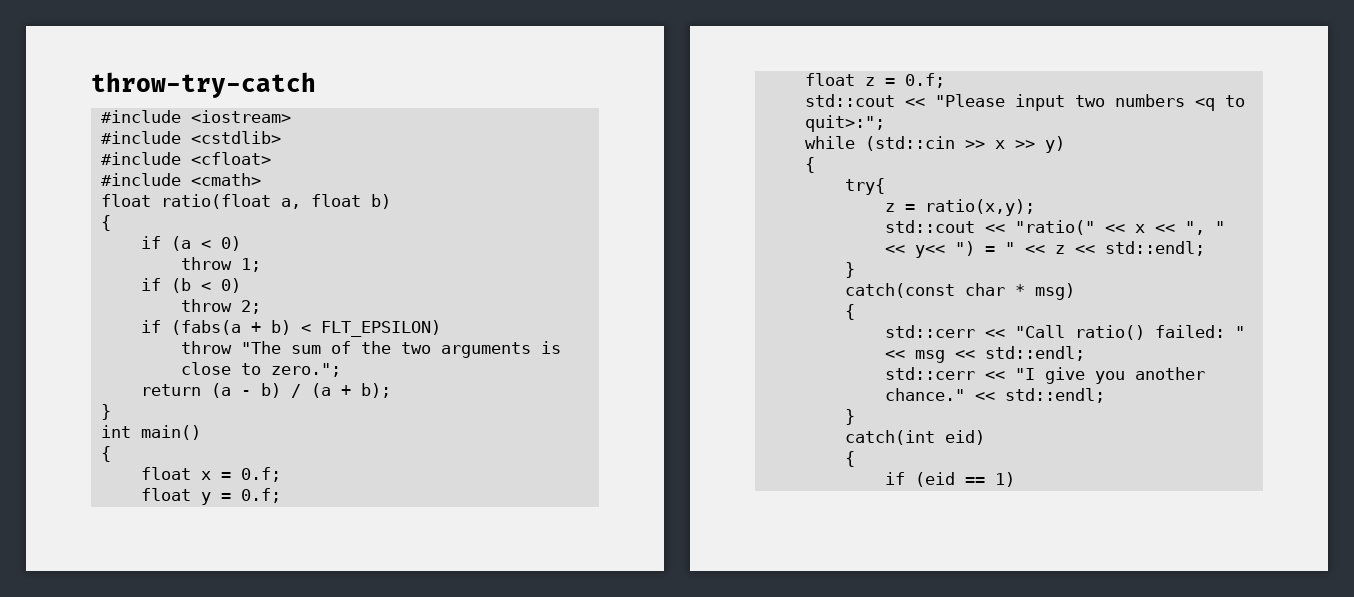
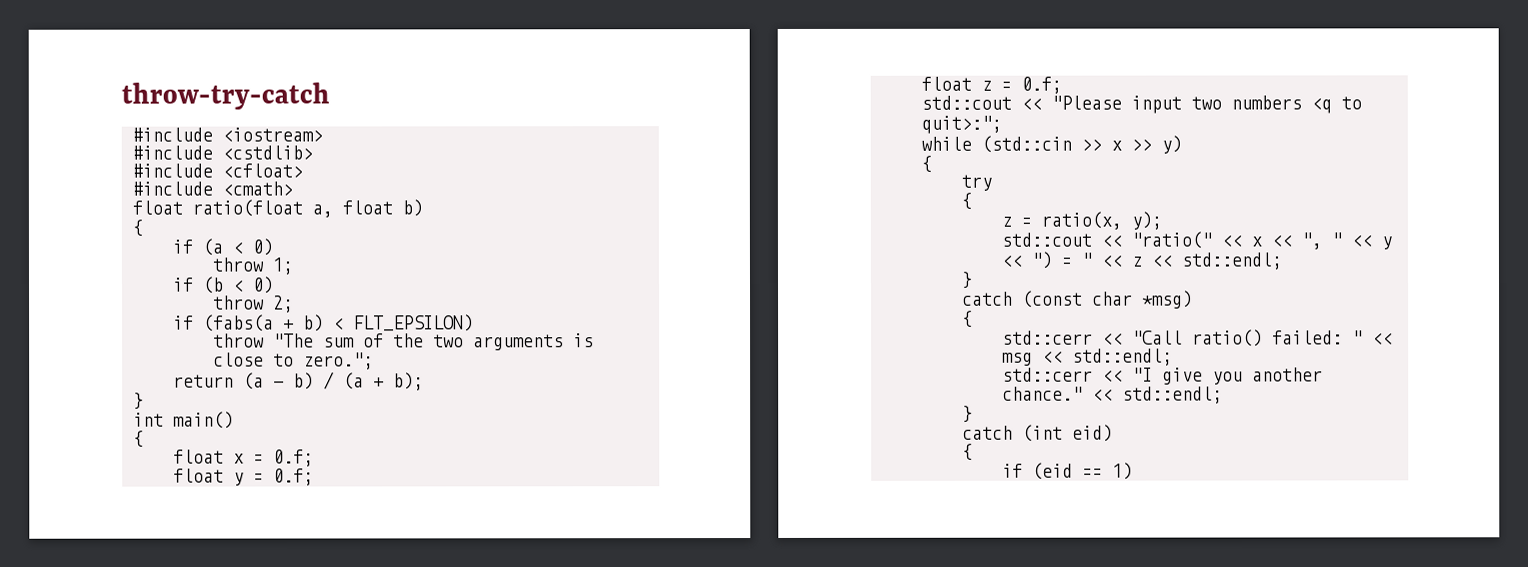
[845,178,886,195] [885,199,1036,216] try{ // z = ratio(x,y); -> [961,174,993,191] [961,192,973,210] [1001,211,1163,230] try // { // z = ratio(x, y);
[915,245,946,258] y<< -> [1381,236,1393,250] [1001,254,1023,267] y <<
[845,283,1076,300] catch(const char * msg) -> [962,290,1194,309] catch (const char *msg)
[845,430,936,445] catch(int -> [962,424,1064,442] catch (int

